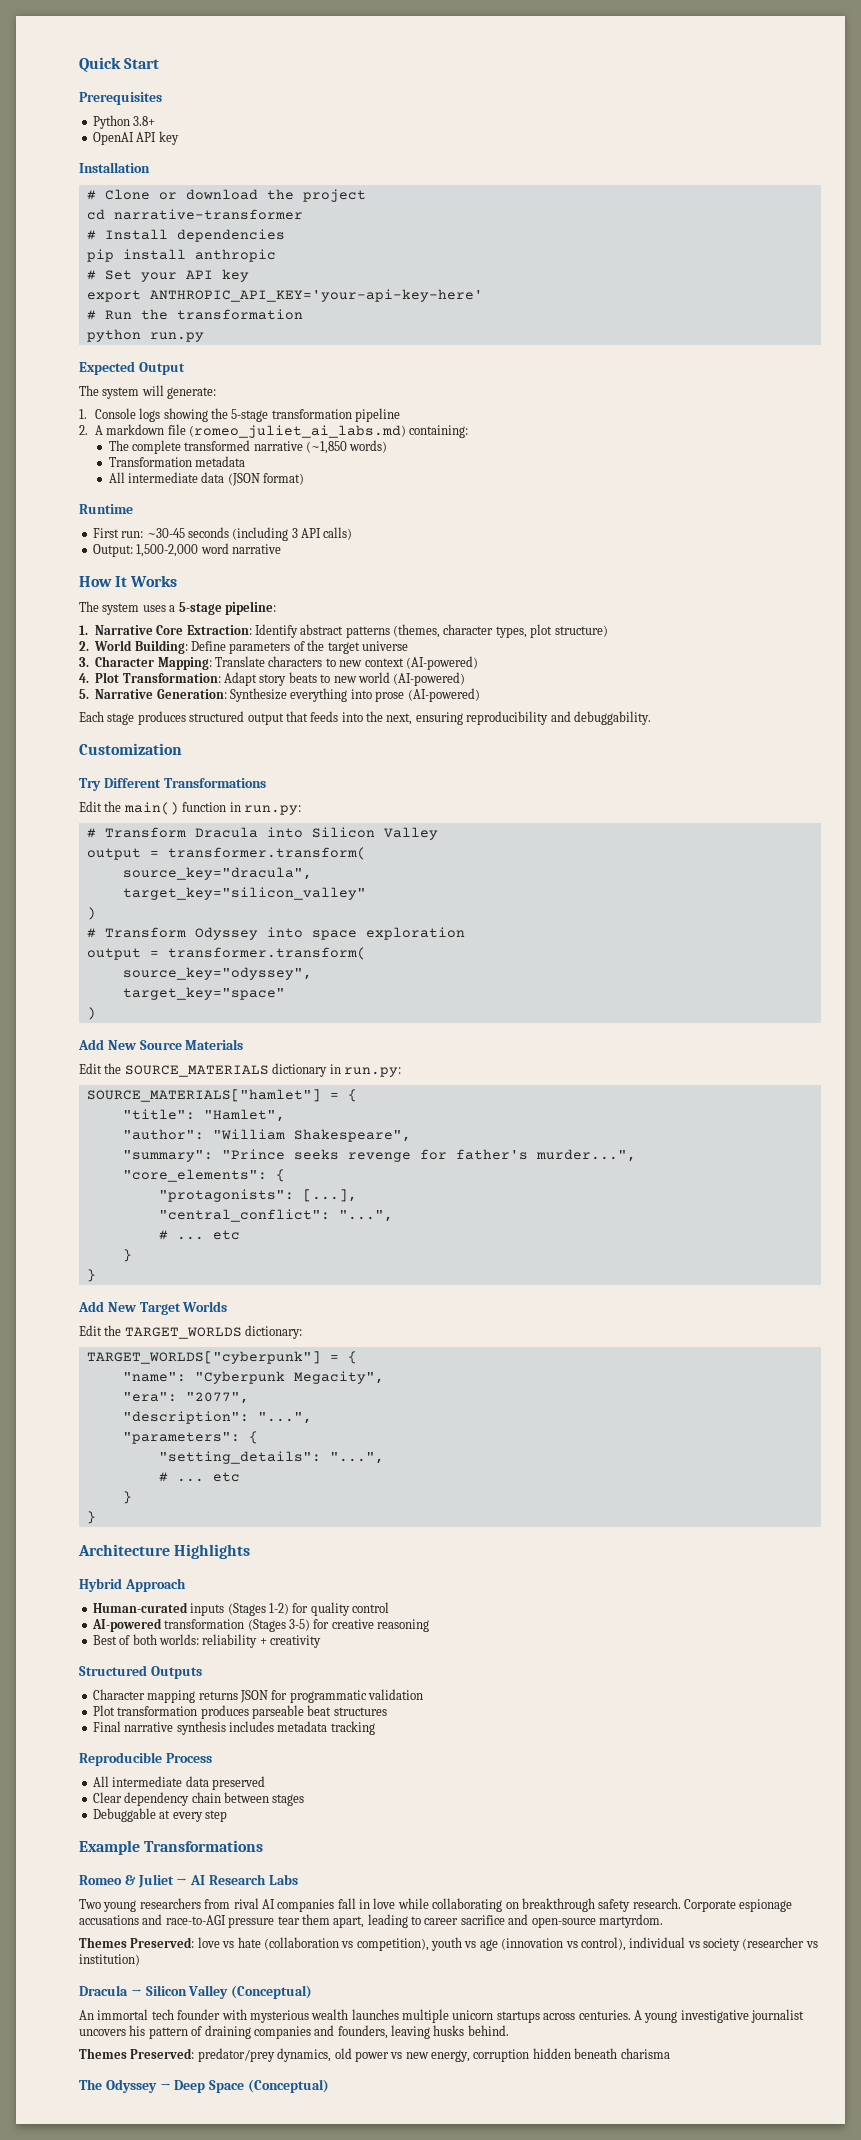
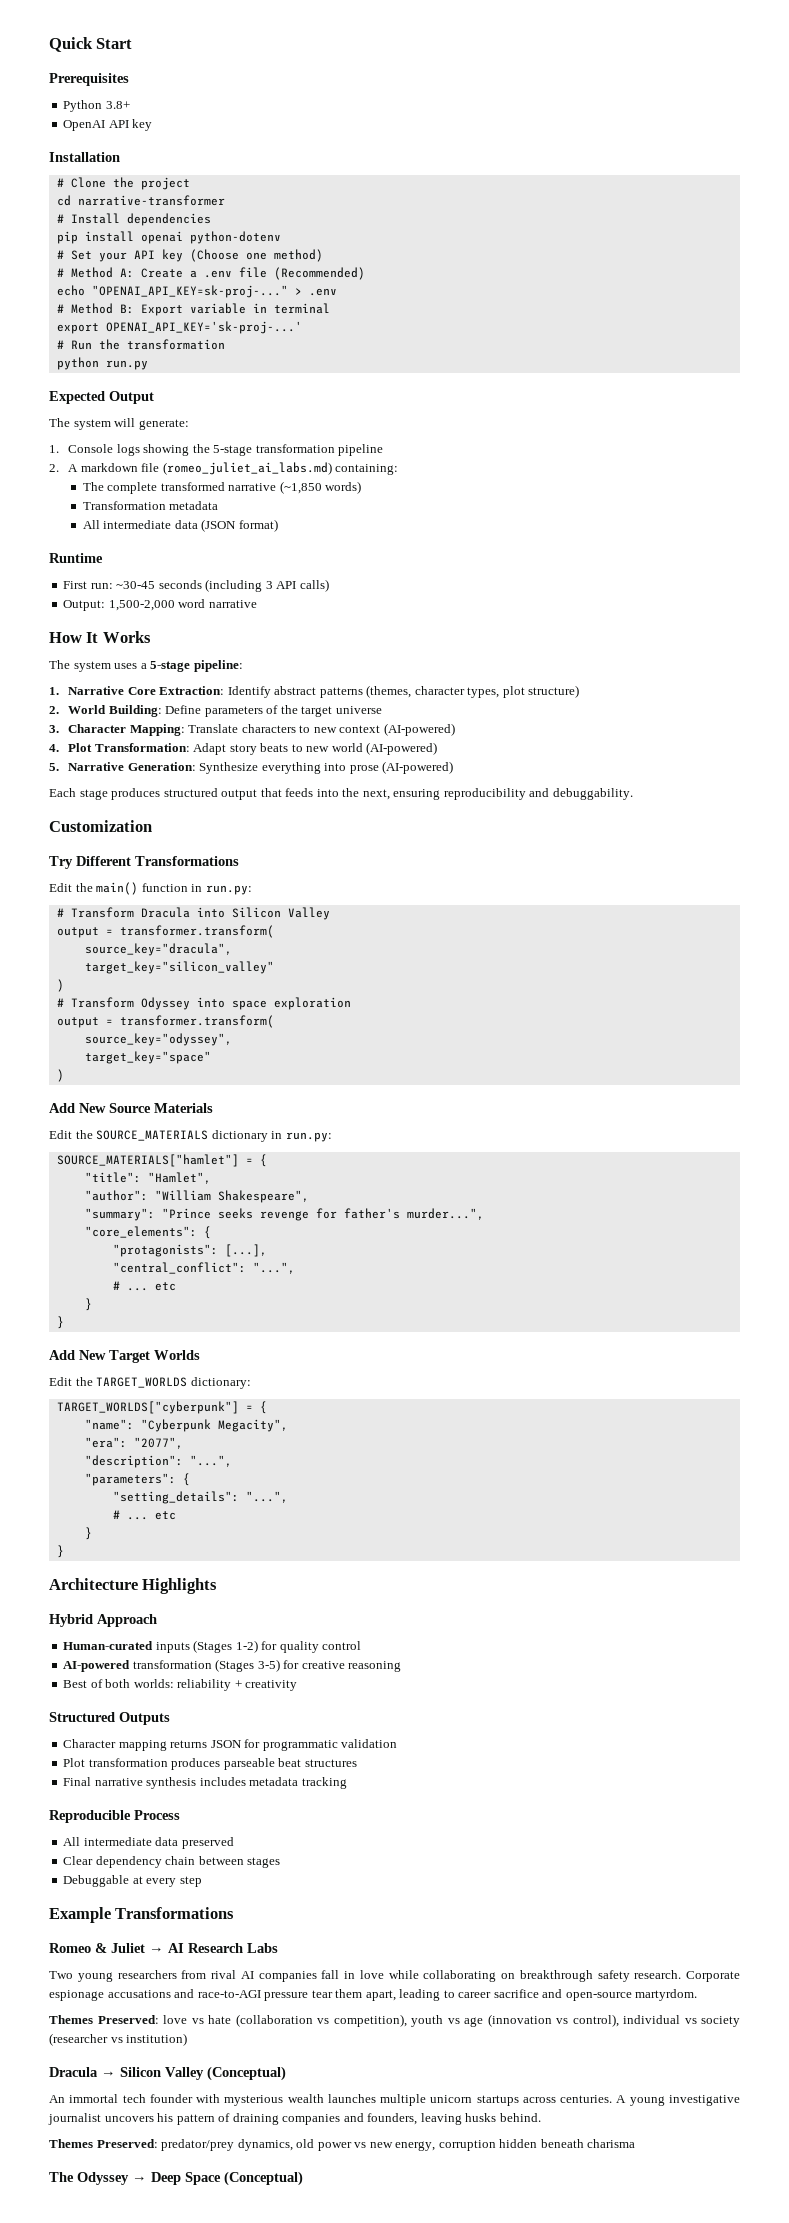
[158,189,258,200] or download -> (106, 182) none
[194,249,276,262] anthropic -> [140,231,281,244] openai python-dotenv
(249, 275) none -> [189,249,323,262] [56,267,365,280] [56,285,337,298] [56,303,330,316] (Choose one method) // # Method A: Create a .env file (Recommended) // echo "OPENAI_API_KEY=sk-proj-..." > .env // # Method B: Export variable in terminal
[149,289,483,302] ANTHROPIC_API_KEY='your-api-key-here' -> [105,321,302,334] OPENAI_API_KEY='sk-proj-...'

